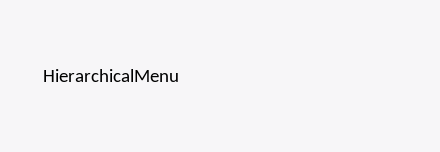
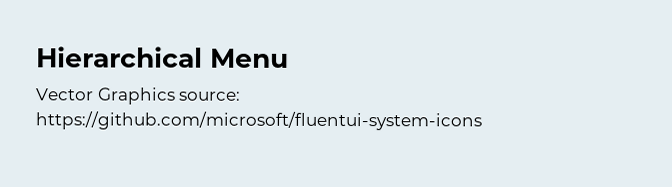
[43,69,179,82] HierarchicalMenu -> [36,46,289,68] [35,87,242,105] [35,111,482,131] Hierarchical Menu // Vector Graphics source: https://github.com/microsoft/fluentui-system-icons

